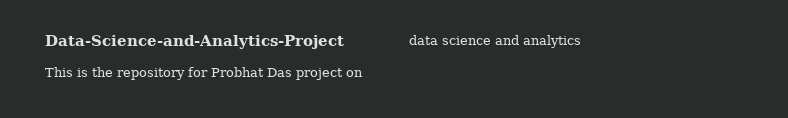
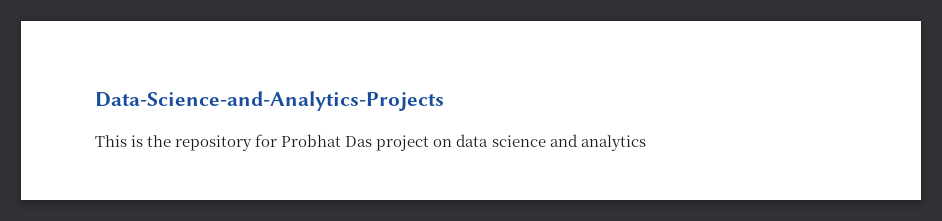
[45,35,344,49] Data-Science-and-Analytics-Project -> [95,91,444,111] Data-Science-and-Analytics-Projects

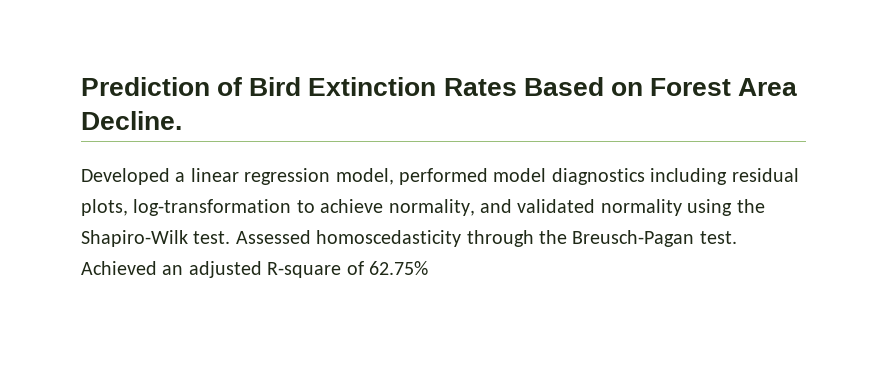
[95,91,444,111] [95,134,646,151] Data-Science-and-Analytics-Projects // This is the repository for Probhat Das project on data science and analytics -> [81,77,798,96] [81,111,182,130] [81,168,799,185] [81,199,765,216] [81,230,737,247] [81,261,428,278] Prediction of Bird Extinction Rates Based on Forest Area Decline. // Developed a linear regression model, performed model diagnostics including residual plots, log-transformation to achieve normality, and validated normality using the Shapiro-Wilk test. Assessed homoscedasticity through the Breusch-Pagan test. Achieved an adjusted R-square of 62.75%

